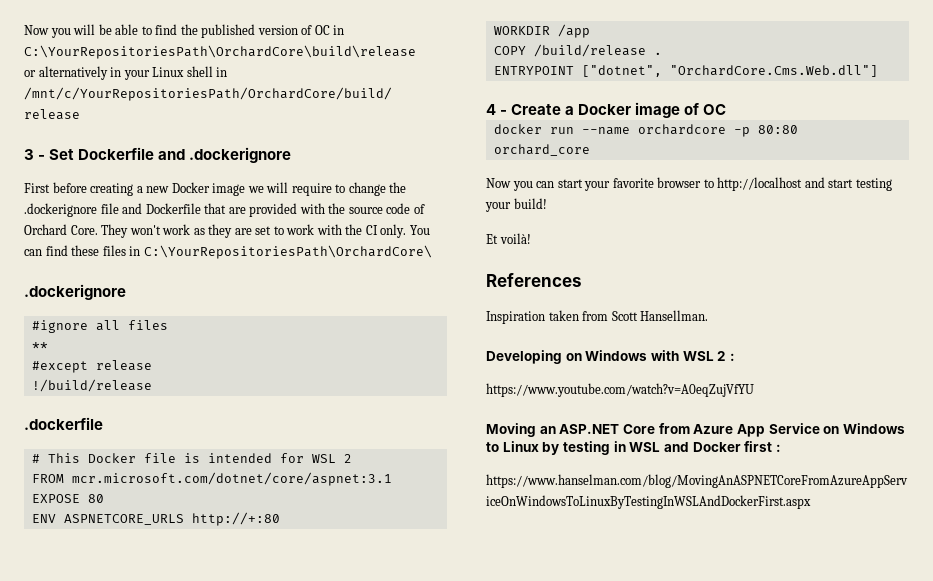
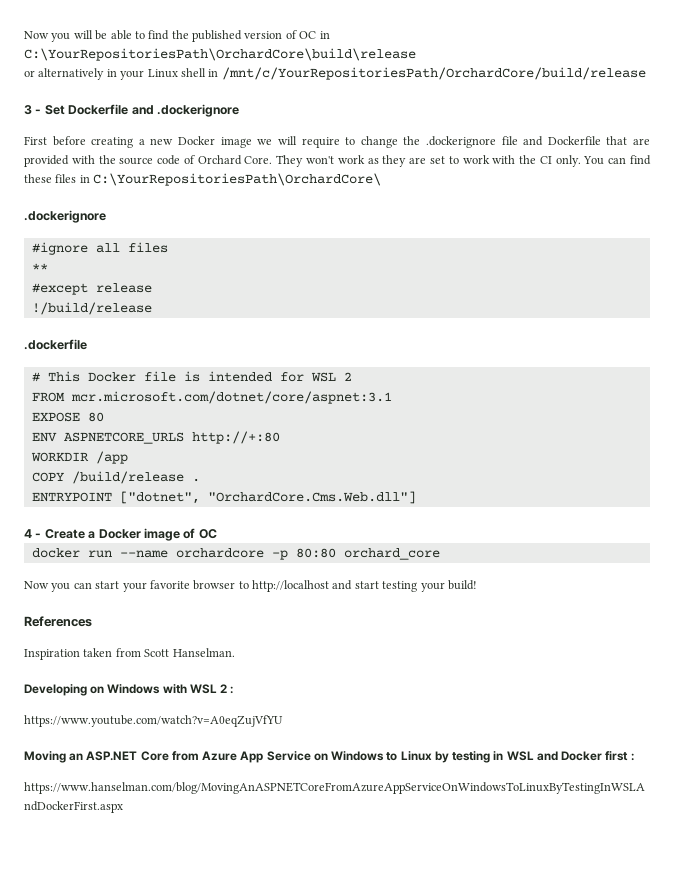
[486,233,531,244] // Et voilà! -> (477, 585) none
[640,310,709,321] Hansellman. -> [172,648,235,657] Hanselman.

